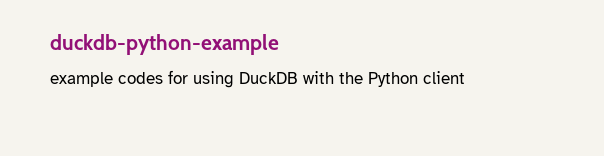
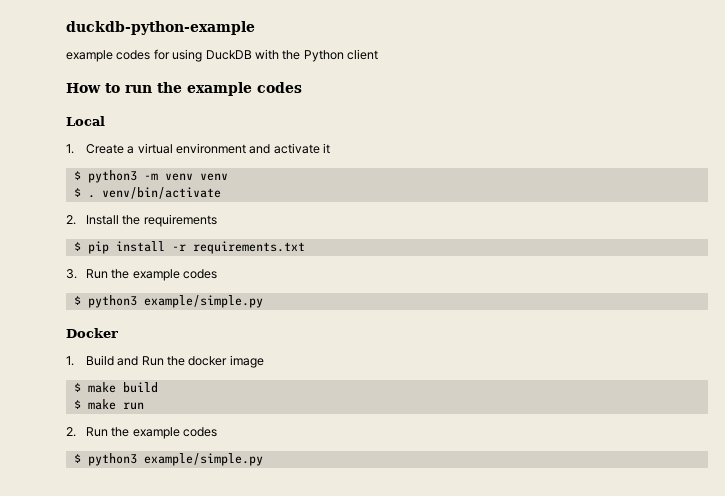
(465, 77) none -> [66,82,302,96] [66,116,105,126] [66,143,331,154] [73,170,228,183] [73,187,221,199] [66,214,217,227] [73,241,305,254] [66,269,218,281] [73,295,263,308] [66,328,118,338] [66,355,264,368] [73,382,158,393] [73,399,144,410] [66,427,218,439] [73,453,263,466] // How to run the example codes // Local // 1. Create a virtual environment and activate it // $ python3 -m venv venv // $ . venv/bin/activate // 2. Install the requirements // $ pip install -r requirements.txt // 3. Run the example codes // $ python3 example/simple.py // Docker // 1. Build and Run the docker image // $ make build // $ make run // 2. Run the example codes // $ python3 example/simple.py

